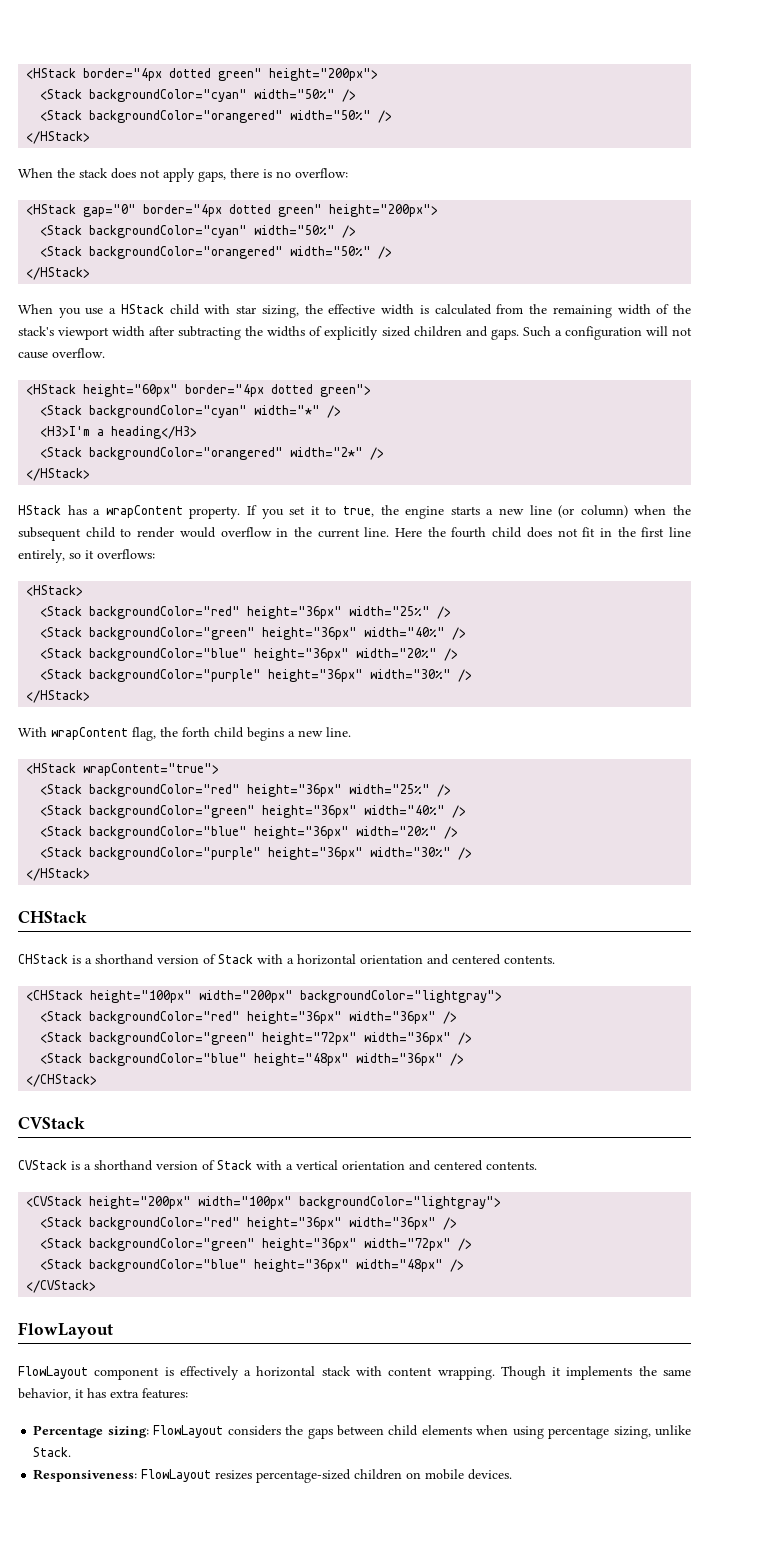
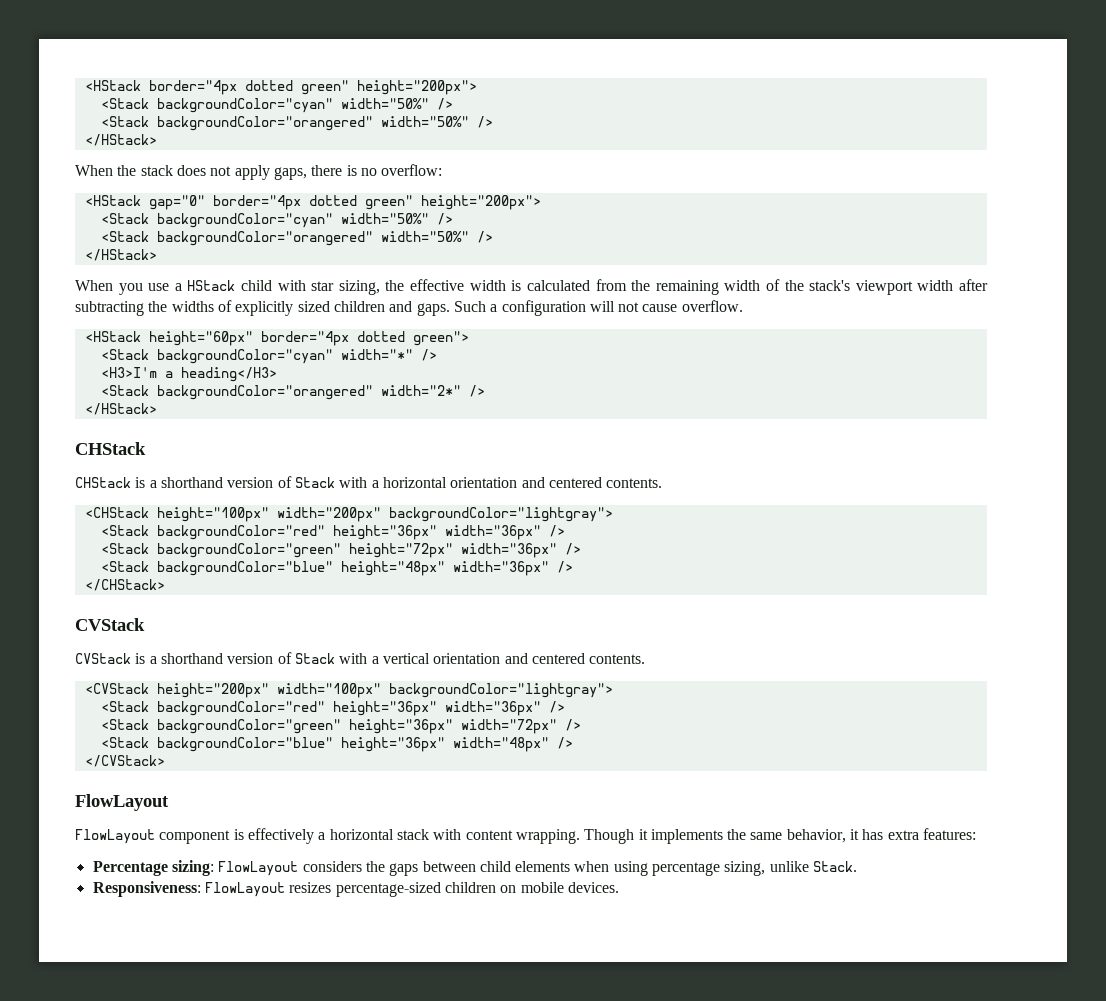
[18,505,692,519] [18,527,692,541] [18,549,155,563] [26,585,84,596] [40,606,452,619] [40,627,467,640] [40,648,459,661] [40,669,473,682] [26,690,91,703] [18,727,351,741] [26,763,220,776] [40,784,452,797] [40,805,467,818] [40,826,459,839] [40,847,473,860] [26,868,91,881] // HStack has a wrapContent property. If you set it to true, the engine starts a new line (or column) when the subsequent child to render would overflow in the current line. Here the fourth child does not fit in the first line entirely, so it overflows: // <HStack> // <Stack backgroundColor="red" height="36px" width="25%" /> // <Stack backgroundColor="green" height="36px" width="40%" /> // <Stack backgroundColor="blue" height="36px" width="20%" /> // <Stack backgroundColor="purple" height="36px" width="30%" /> // </HStack> // With wrapContent flag, the forth child begins a new line. // <HStack wrapContent="true"> // <Stack backgroundColor="red" height="36px" width="25%" /> // <Stack backgroundColor="green" height="36px" width="40%" /> // <Stack backgroundColor="blue" height="36px" width="20%" /> // <Stack backgroundColor="purple" height="36px" width="30%" /> // </HStack> -> (157, 409) none

